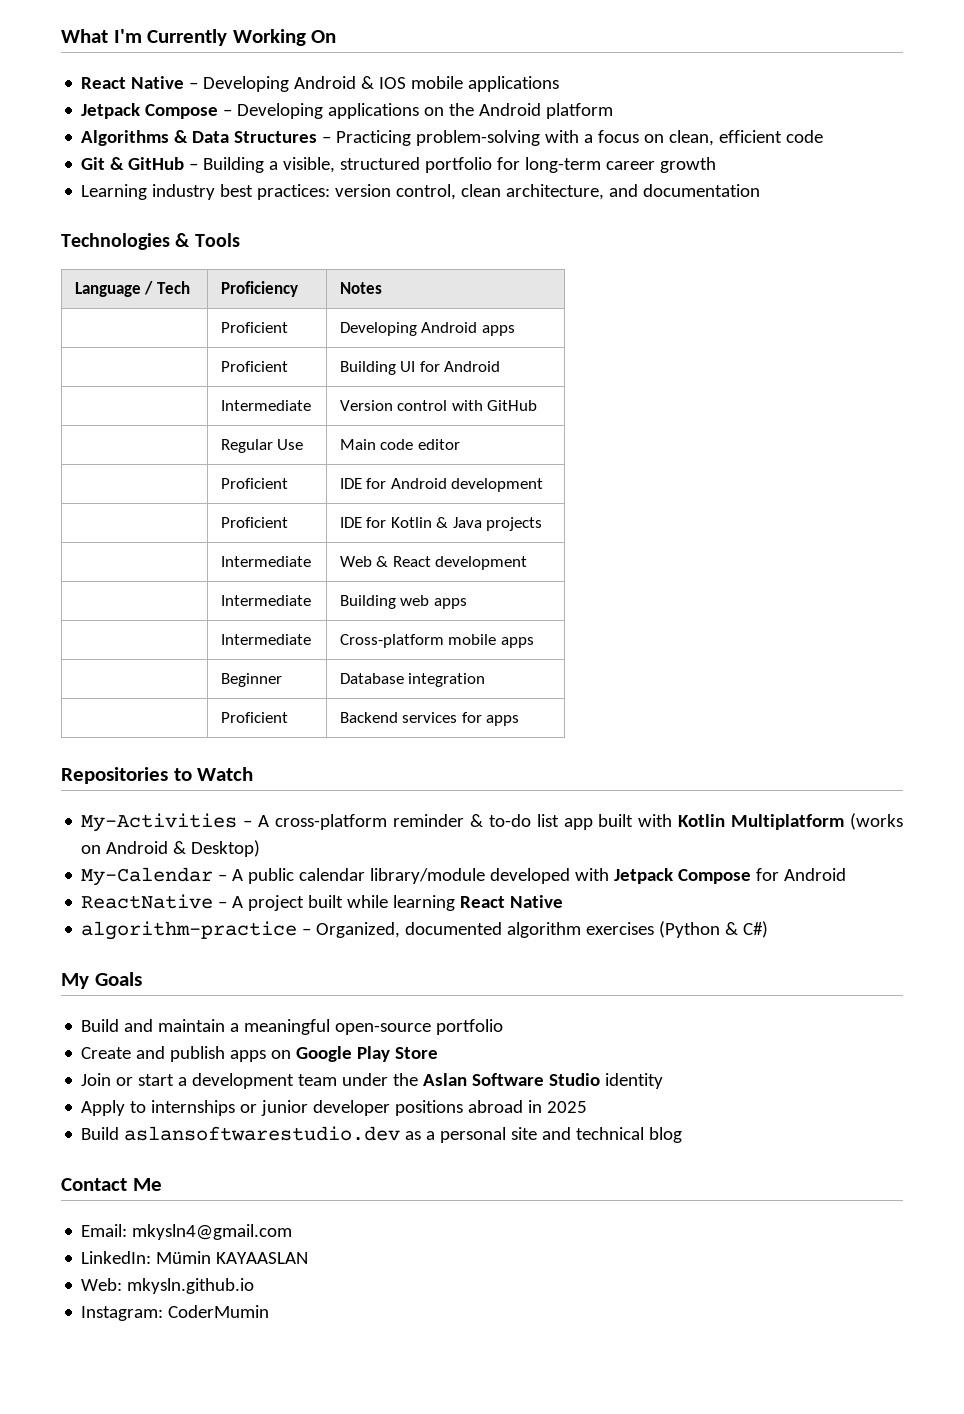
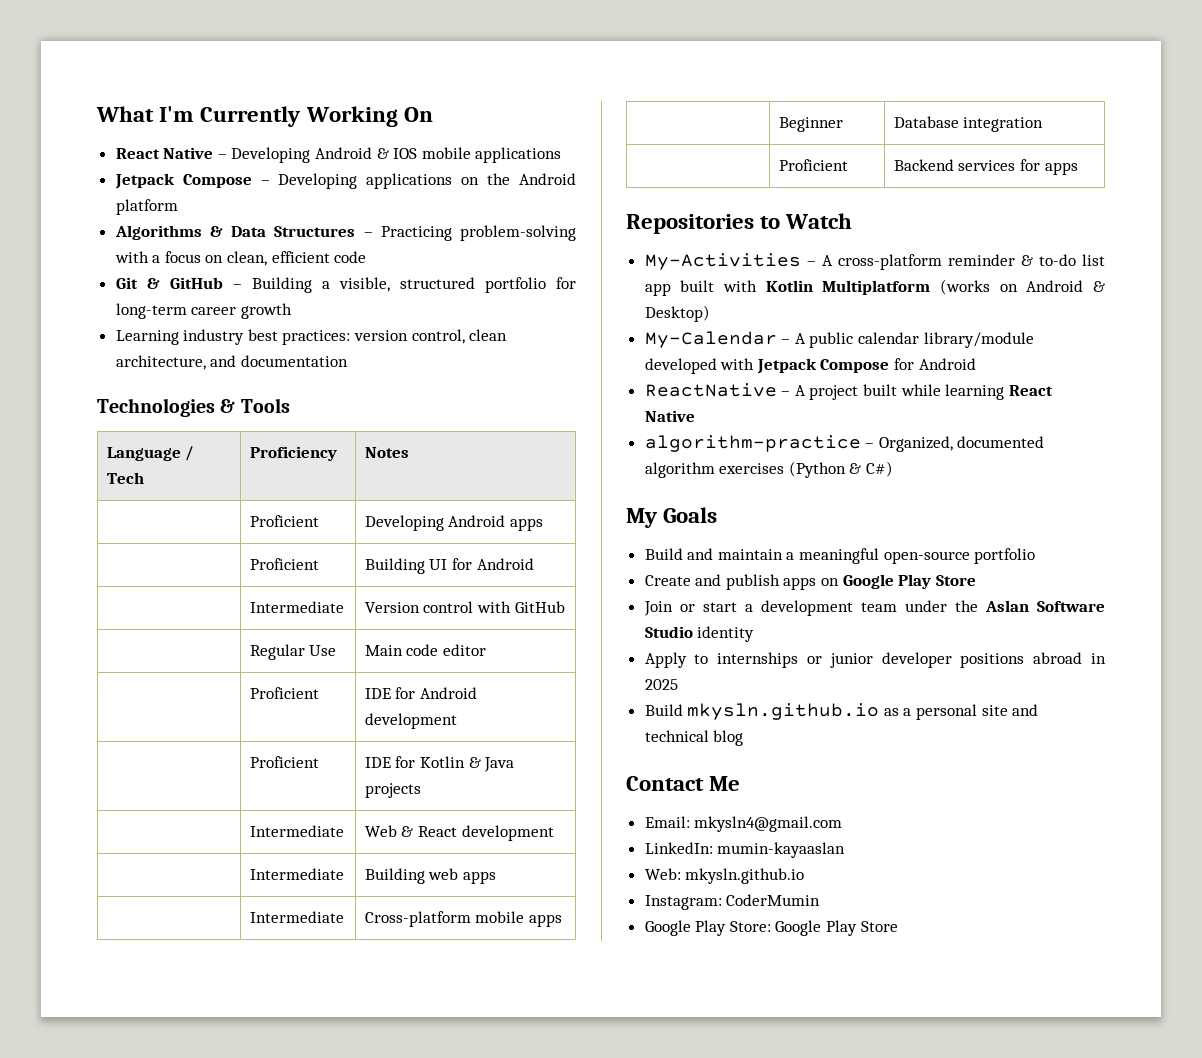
[124,1126,401,1141] aslansoftwarestudio.dev -> [687,703,880,720] mkysln.github.io
[156,1251,309,1264] Mümin KAYAASLAN -> [717,842,846,858] mumin-kayaaslan
(270, 1311) none -> [644,920,898,936] // Google Play Store: Google Play Store

